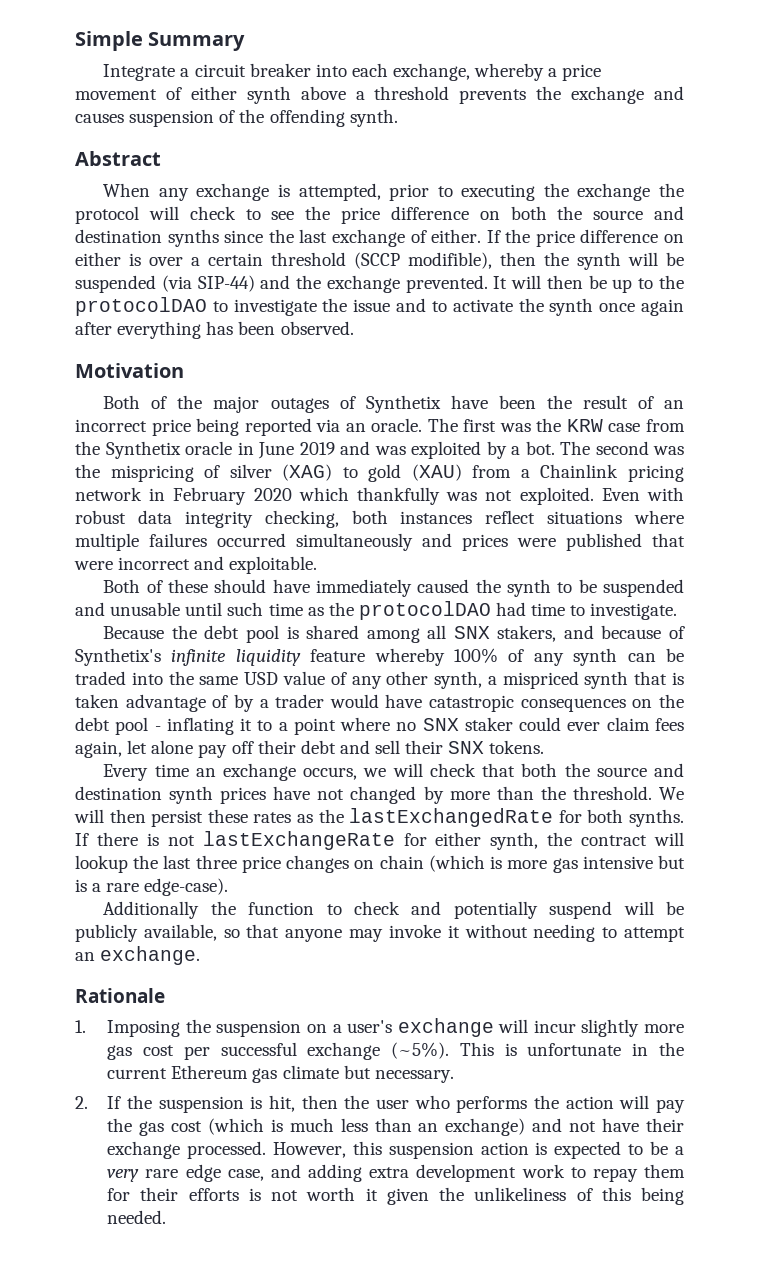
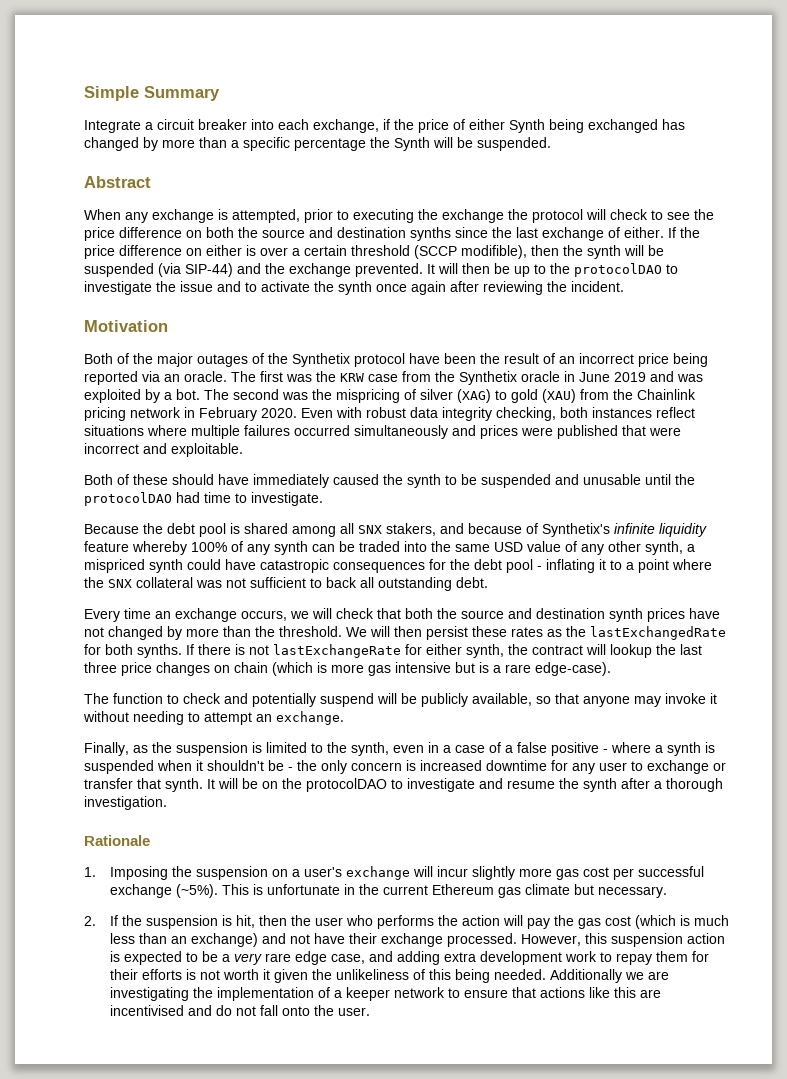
[474,63,602,81] [75,86,684,104] [75,109,398,127] whereby a price movement of either synth above a threshold prevents the exchange and causes suspension of the offending synth. -> [383,119,685,133] [84,137,551,151] if the price of either Synth being exchanged has changed by more than a specific percentage the Synth will be suspended.
[117,321,354,339] everything has been observed. -> [483,281,624,295] reviewing the incident.
[365,395,441,413] Synthetix -> [268,353,405,367] the Synthetix protocol
[520,469,530,478] a -> [613,389,633,400] the
[253,487,594,505] 2020 which thankfully was not exploited. -> [261,408,297,418] 2020.
[227,602,324,616] such time as -> (671, 479) none
[634,671,684,685] [75,694,379,712] that is taken advantage of by a trader would -> [187,559,221,570] could
[632,699,653,708] on -> [429,559,446,570] for
[396,717,684,731] [75,740,545,758] no SNX staker could ever claim fees again, let alone pay off their debt and sell their SNX tokens. -> [84,577,488,591] the SNX collateral was not sufficient to back all outstanding debt.
[103,901,236,919] Additionally the -> [84,693,109,704] The
(201, 955) none -> [84,742,715,756] [84,760,726,774] [84,778,723,792] [84,796,167,810] // Finally, as the suspension is limited to the synth, even in a case of a false positive - where a synth is suspended when it shouldn't be - the only concern is increased downtime for any user to exchange or transfer that synth. It will be on the protocolDAO to investigate and resume the synth after a thorough investigation.
(167, 1217) none -> [550,969,670,983] [110,987,662,1001] [110,1005,371,1016] Additionally we are investigating the implementation of a keeper network to ensure that actions like this are incentivised and do not fall onto the user.

